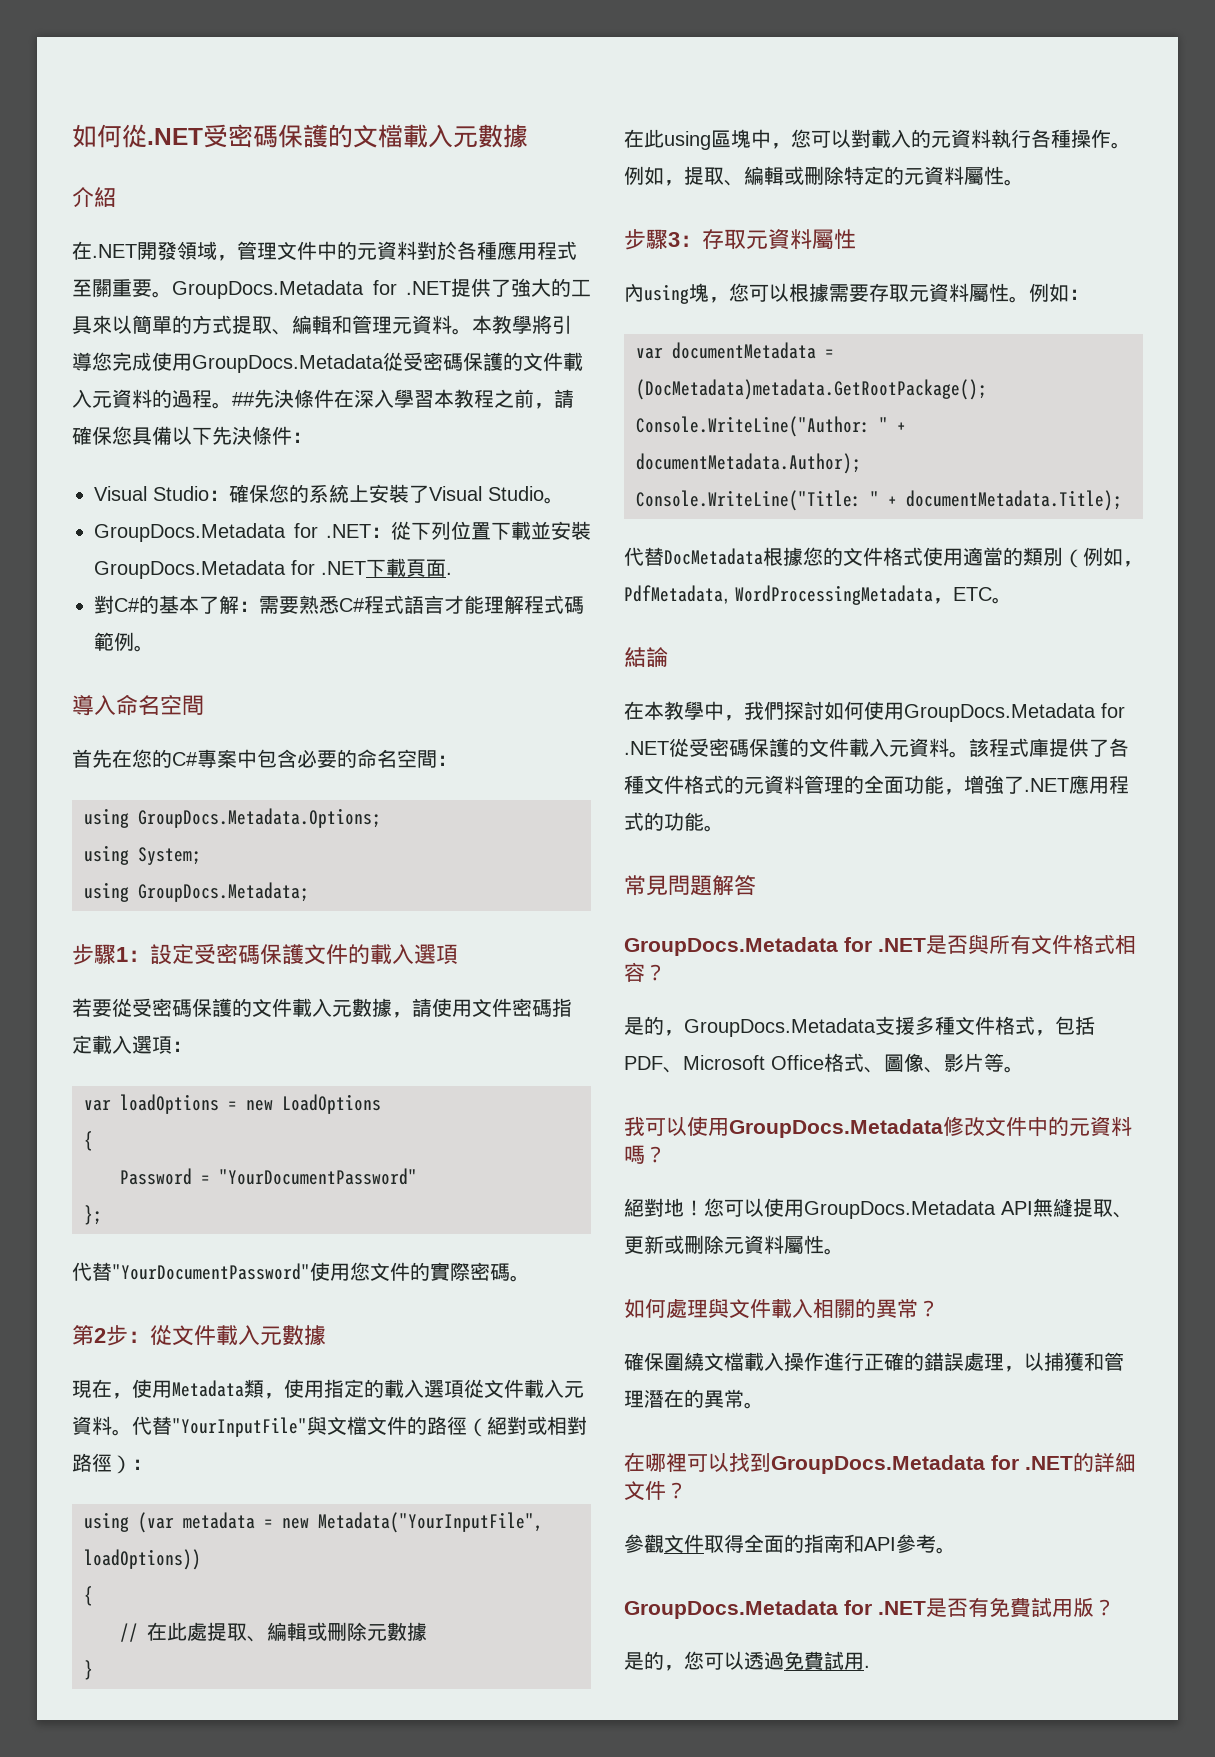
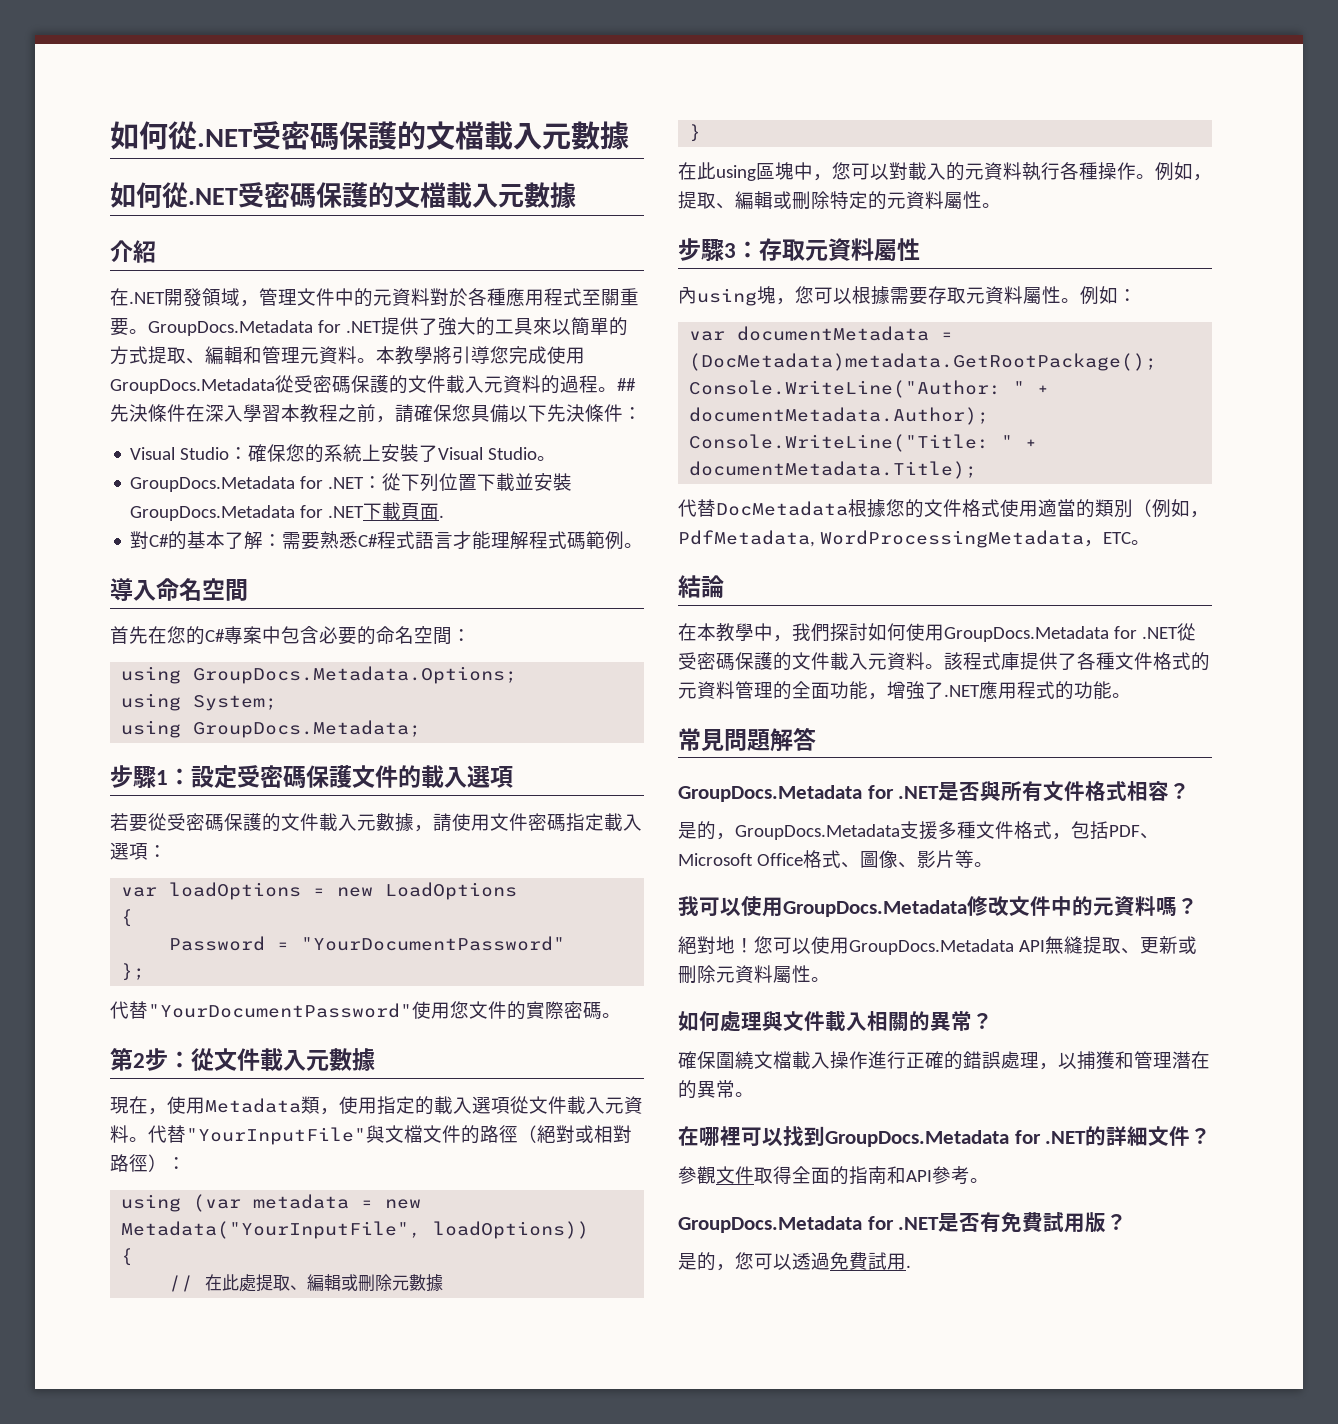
[72,124,528,148] 如何從.NET受密碼保護的文檔載入元數據 -> [110,121,629,150] [110,182,576,209] 如何從.NET受密碼保護的文檔載入元數據 // 如何從.NET受密碼保護的文檔載入元數據

